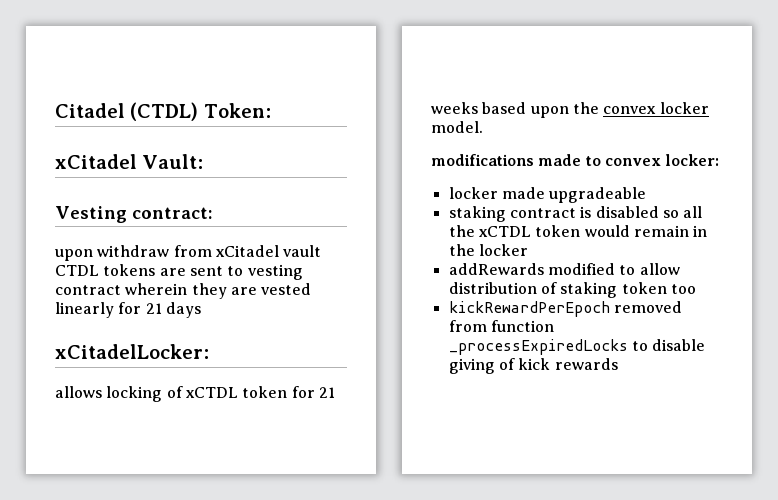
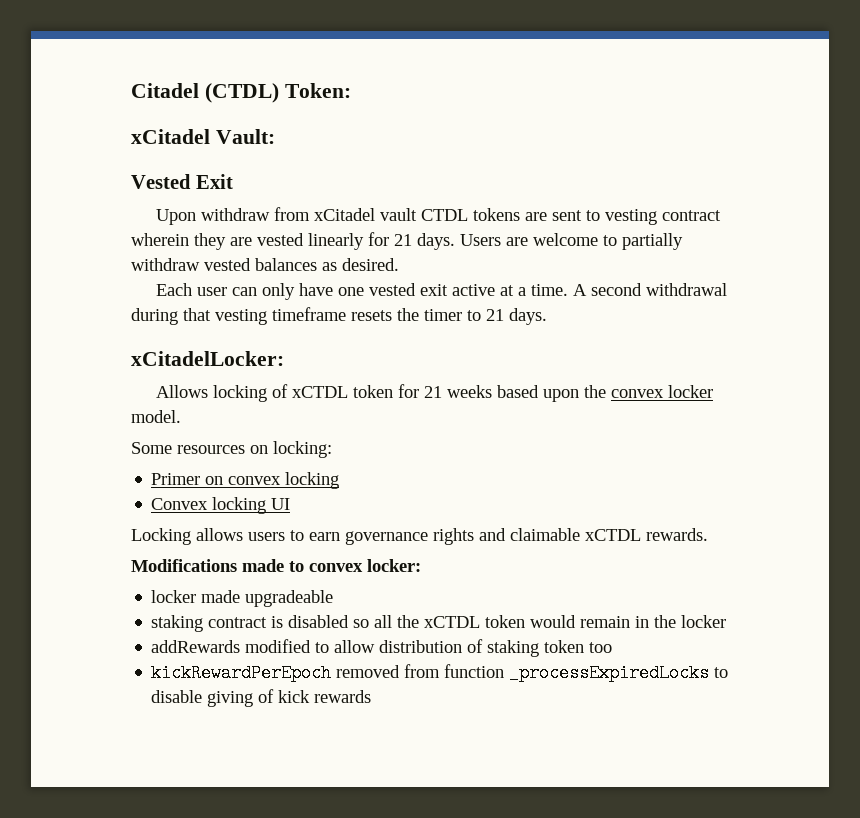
[55,206,213,223] [55,249,93,261] Vesting contract: // upon -> [131,174,233,189] [156,209,197,225] Vested Exit // Upon
[165,302,201,318] days -> [417,233,683,250] [131,258,399,271] [156,283,728,300] [131,307,547,325] days. Users are welcome to partially withdraw vested balances as desired. // Each user can only have one vested exit active at a time. A second withdrawal during that vesting timeframe resets the timer to 21 days.
[55,386,102,398] allows -> [156,385,209,398] Allows
[431,154,534,166] modifications -> [131,441,332,458] [151,472,340,489] [151,497,291,514] [131,528,708,545] [131,559,237,572] Some resources on locking: // Primer on convex locking // Convex locking UI // Locking allows users to earn governance rights and claimable xCTDL rewards. // Modifications

